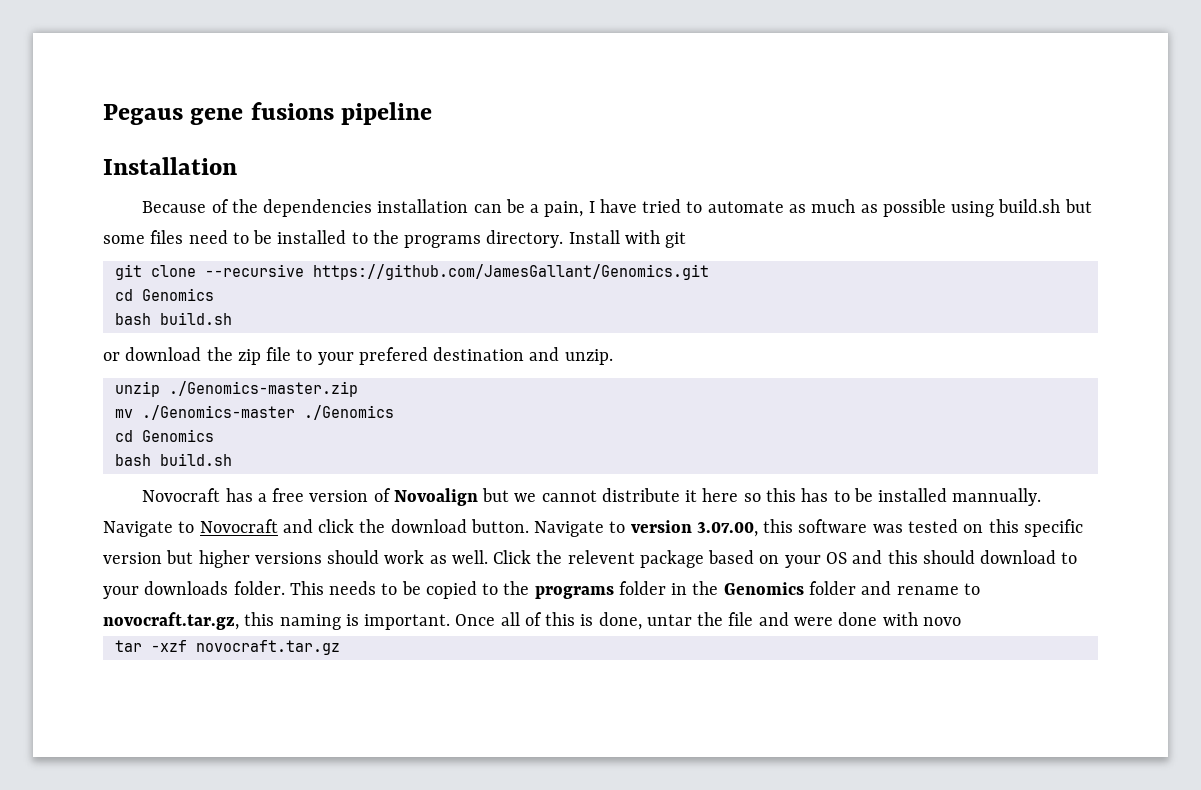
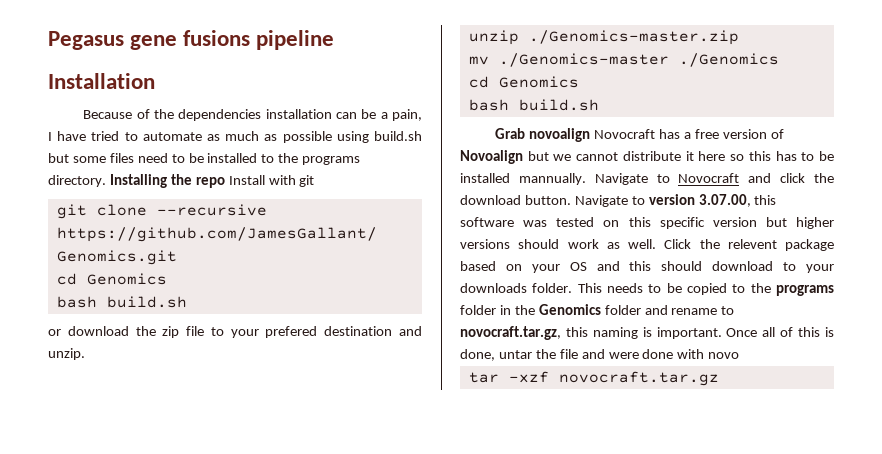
[103,104,183,125] Pegaus -> [48,31,124,50] Pegasus
(564, 239) none -> [109,174,225,188] Installing the repo
(232, 459) none -> [495,128,591,142] Grab novoalign

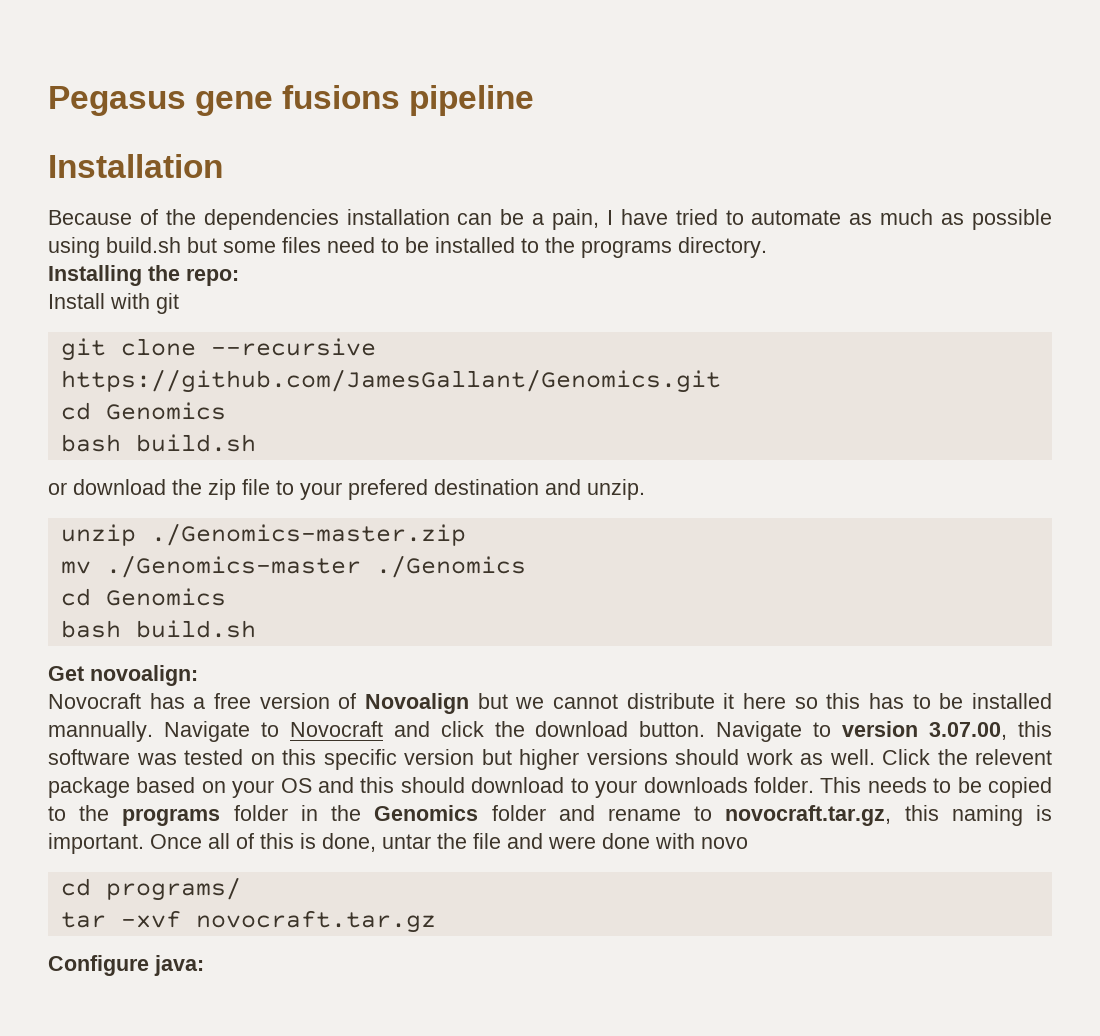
(106, 181) none -> (767, 247) //
[195,177,225,188] repo -> [186,268,239,286] repo: //
[495,128,591,142] Grab novoalign -> [48,665,198,686] Get novoalign: //
(740, 355) none -> [60,877,241,901] // cd programs/
[508,371,549,383] -xzf -> [120,910,181,928] -xvf
(719, 378) none -> [48,955,204,976] // Configure java:

